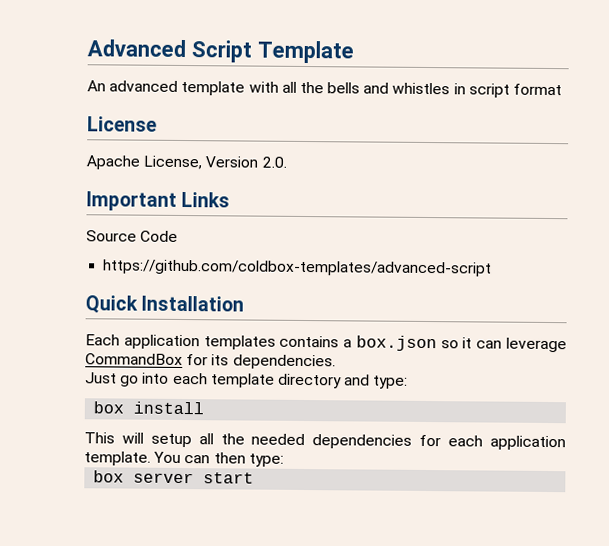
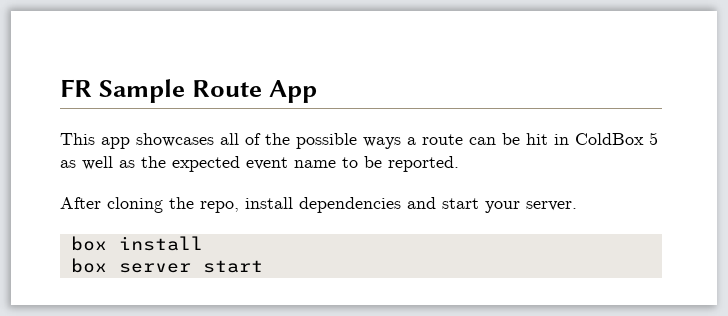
[87,39,354,64] [87,80,563,98] [87,116,157,132] [86,155,287,170] [86,191,231,211] [86,230,179,242] [102,259,493,277] [85,295,245,314] [85,334,567,353] [85,353,336,370] [85,372,409,389] [93,401,205,415] [84,432,566,451] [84,451,284,467] Advanced Script Template // An advanced template with all the bells and whistles in script format // License // Apache License, Version 2.0. // Important Links // Source Code // https://github.com/coldbox-templates/advanced-script // Quick Installation // Each application templates contains a box.json so it can leverage CommandBox for its dependencies. // Just go into each template directory and type: // box install // This will setup all the needed dependencies for each application template. You can then type: -> [60,79,318,103] [60,132,658,149] [60,156,459,172] [60,197,577,213] [70,236,203,251] FR Sample Route App // This app showcases all of the possible ways a route can be hit in ColdBox 5 as well as the expected event name to be reported. // After cloning the repo, install dependencies and start your server. // box install

